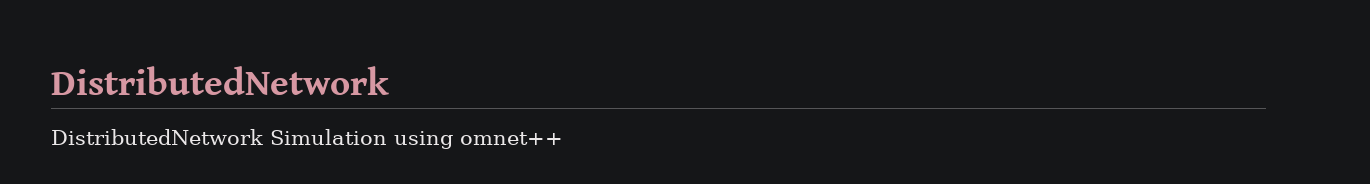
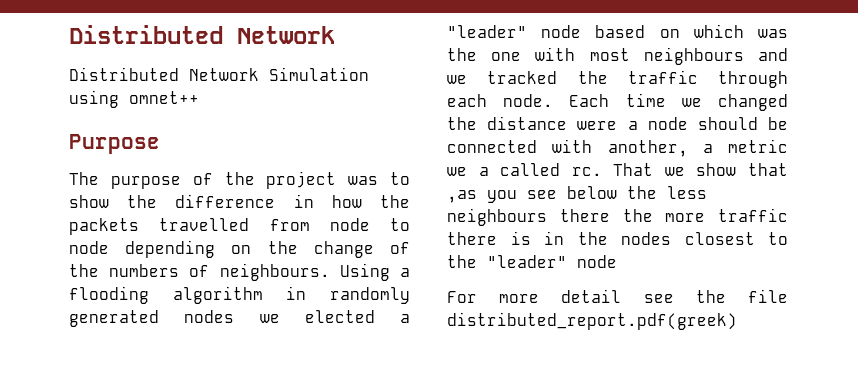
[51,66,389,95] [51,129,263,145] DistributedNetwork // DistributedNetwork -> [69,25,335,44] [69,67,259,81] Distributed Network // Distributed Network
(563, 138) none -> [69,134,160,154] [69,171,410,189] [69,194,410,208] [69,218,410,235] [69,240,410,258] [69,263,410,281] [69,286,410,304] [69,310,410,327] [447,24,788,38] [447,47,788,65] [447,70,788,88] [447,93,788,111] [447,116,788,130] [447,139,788,157] [447,163,788,176] [447,186,707,203] [447,208,788,226] [447,231,788,245] [447,255,617,268] [447,289,788,303] [447,312,737,330] // Purpose // The purpose of the project was to show the difference in how the packets travelled from node to node depending on the change of the numbers of neighbours. Using a flooding algorithm in randomly generated nodes we elected a "leader" node based on which was the one with most neighbours and we tracked the traffic through each node. Each time we changed the distance were a node should be connected with another, a metric we a called rc. That we show that ,as you see below the less neighbours there the more traffic there is in the nodes closest to the "leader" node // For more detail see the file distributed_report.pdf(greek)

